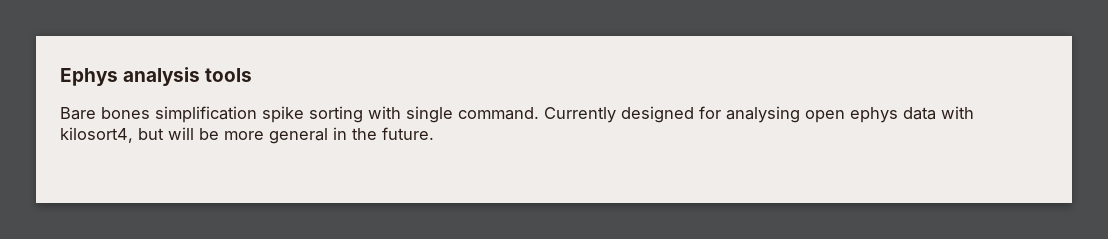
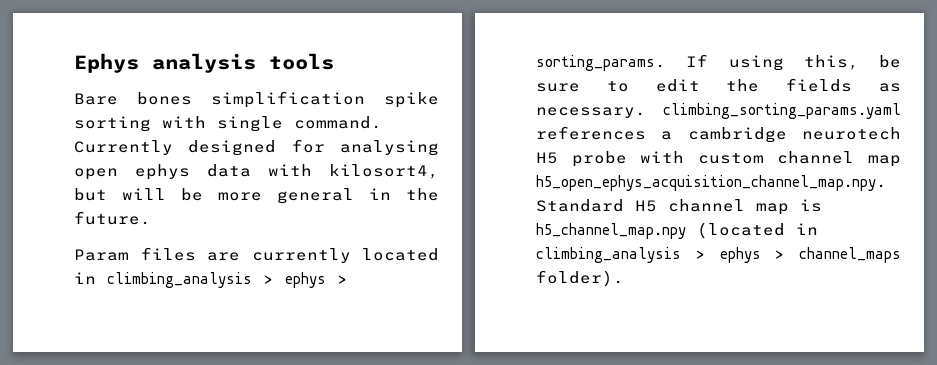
(434, 133) none -> [74,247,439,263] [74,272,348,288] [536,54,901,71] [536,78,901,92] [536,103,901,119] [536,126,901,143] [536,151,901,167] [536,175,887,191] [536,199,822,215] [536,222,818,239] [536,247,901,263] [536,270,624,287] // Param files are currently located in climbing_analysis > ephys > sorting_params. If using this, be sure to edit the fields as necessary. climbing_sorting_params.yaml references a cambridge neurotech H5 probe with custom channel map h5_open_ephys_acquisition_channel_map.npy. Standard H5 channel map is h5_channel_map.npy (located in climbing_analysis > ephys > channel_maps folder).

